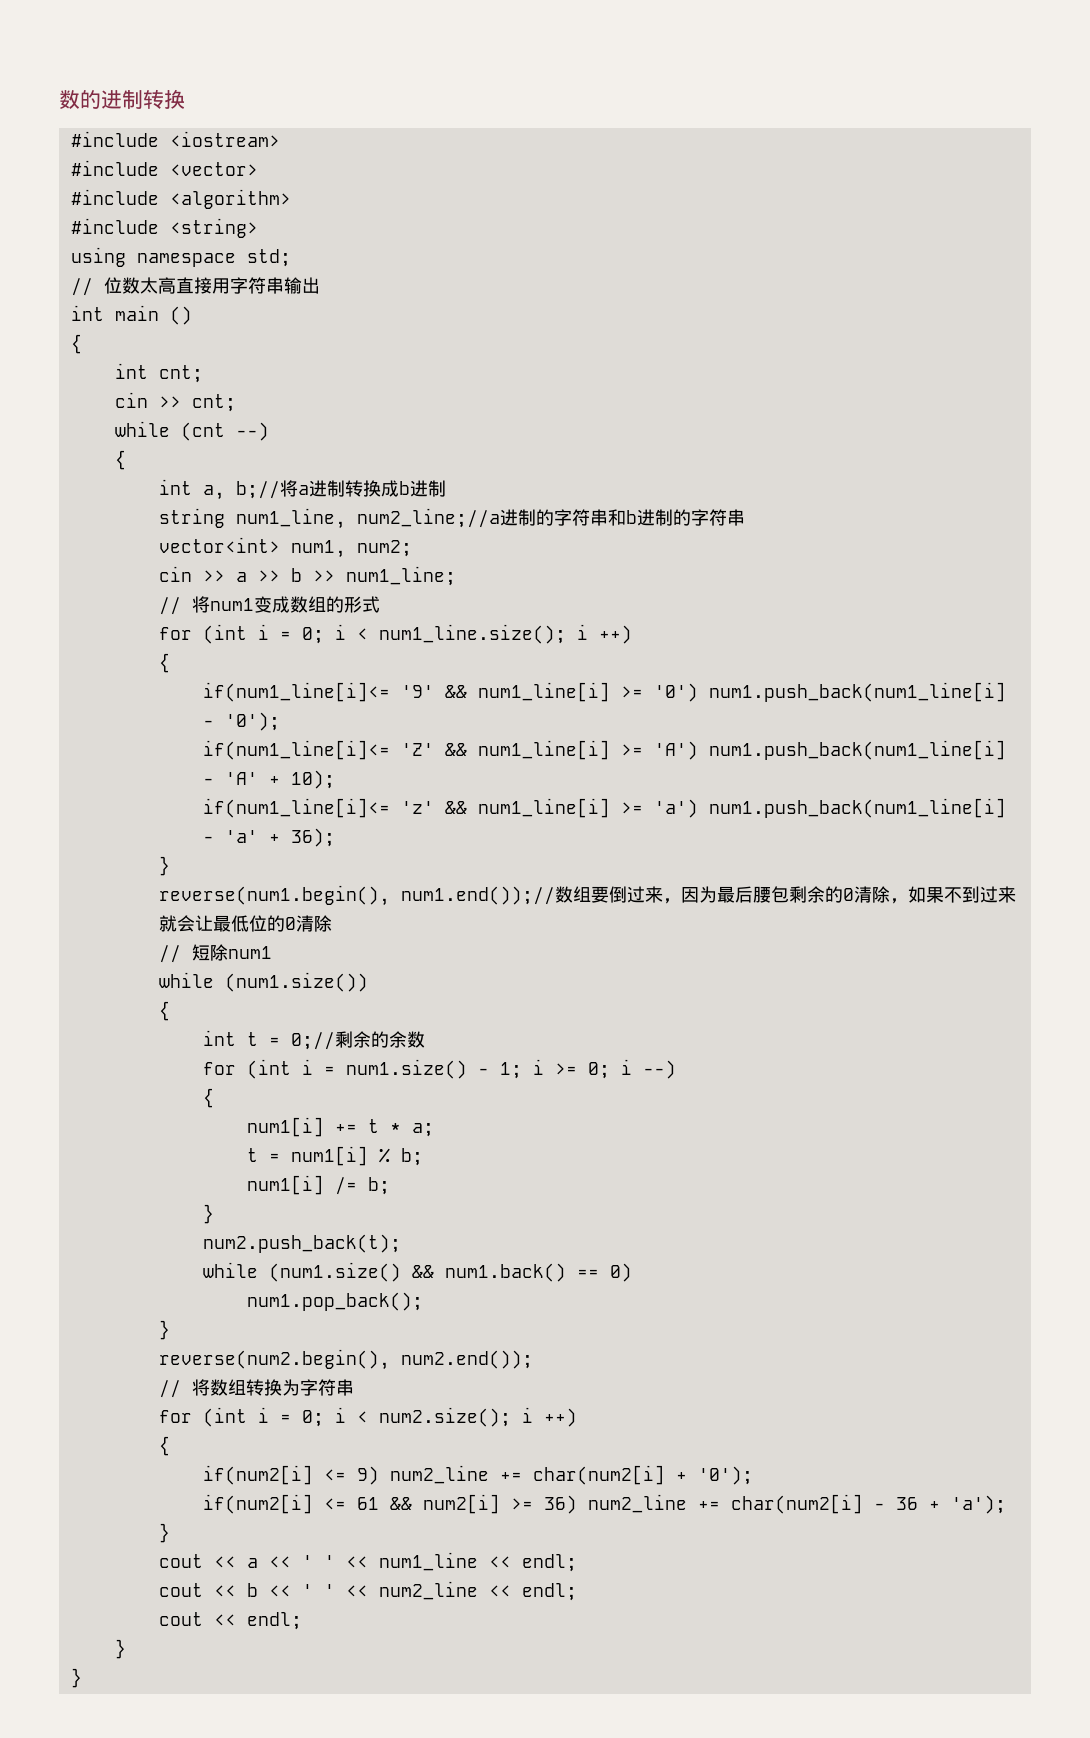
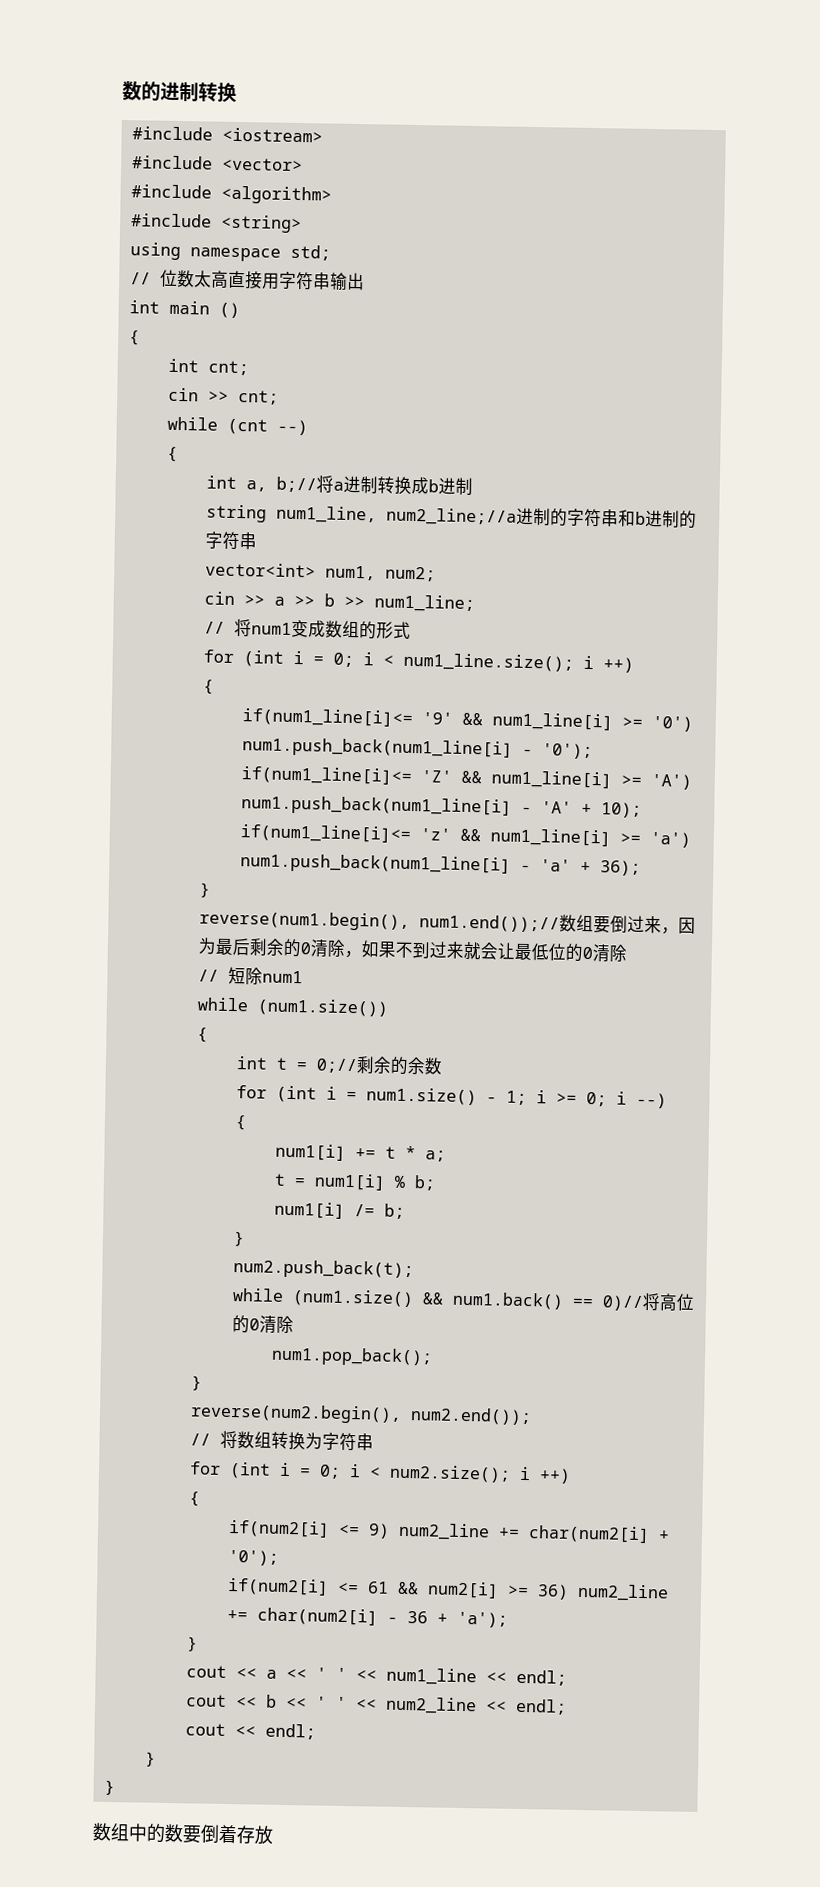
[752,886,789,903] 腰包 -> (251, 946) none
[609,1263,632,1282] 0) -> [601,1292,695,1312] [231,1315,294,1334] 0)//将高位的0清除
(82, 1678) none -> [92,1822,274,1845] // 数组中的数要倒着存放

